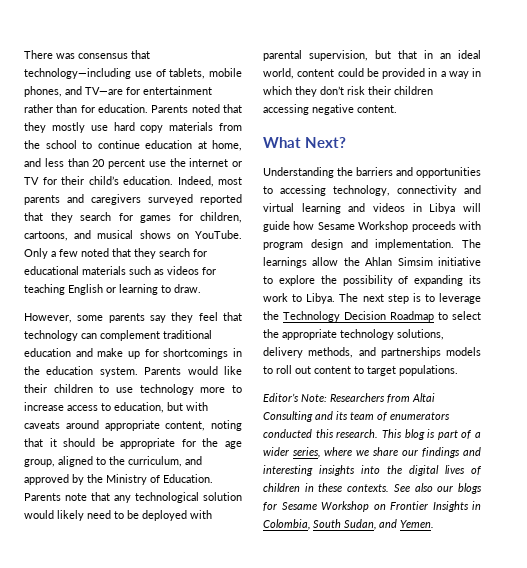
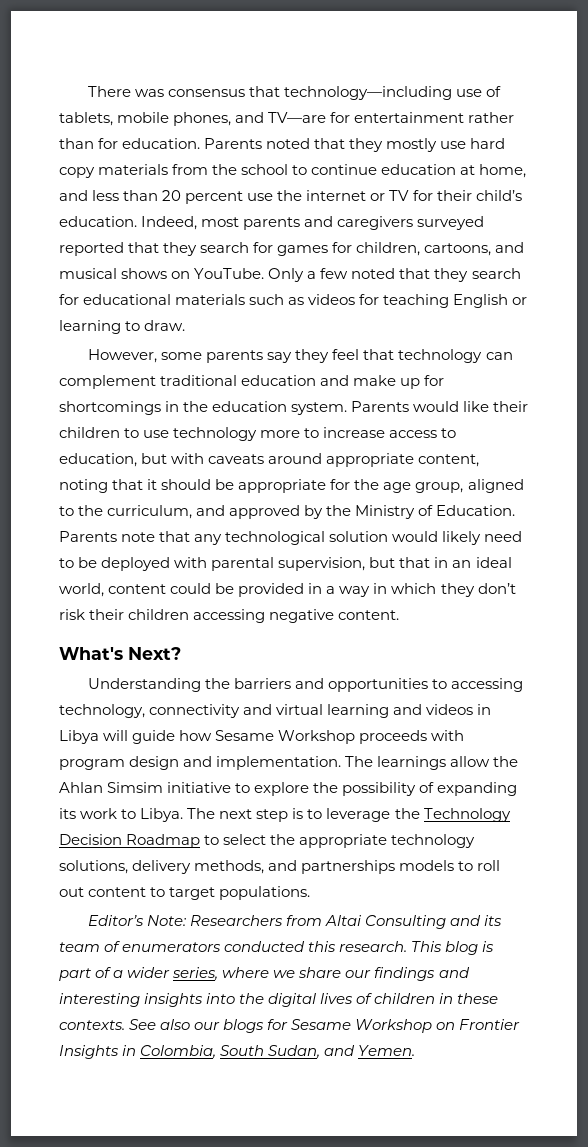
[263,137,301,148] What -> [59,647,123,660] What's

